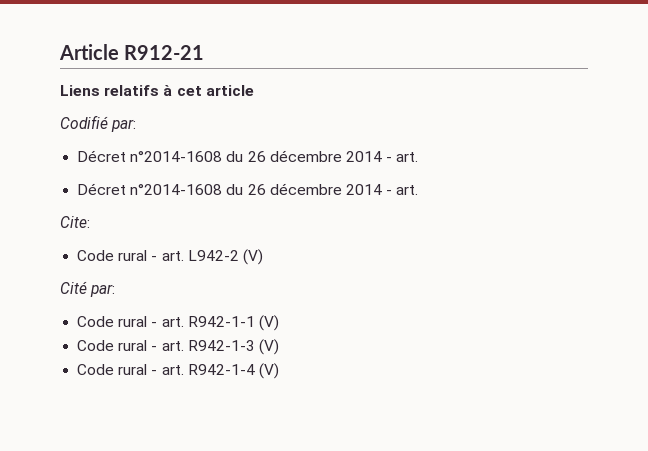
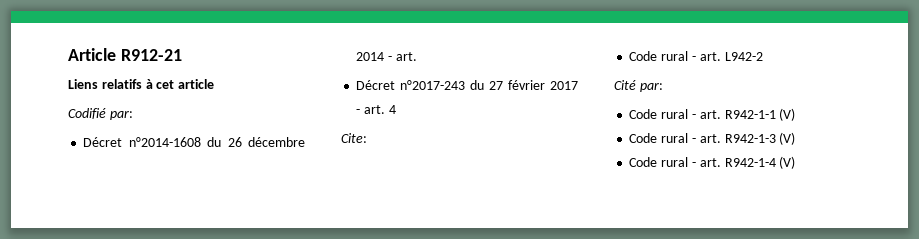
[130,183,419,195] n°2014-1608 du 26 décembre 2014 - art. -> [400,80,578,90] [356,105,396,114] n°2017-243 du 27 février 2017 - art. 4
[242,249,263,265] (V) -> (763, 56) none

